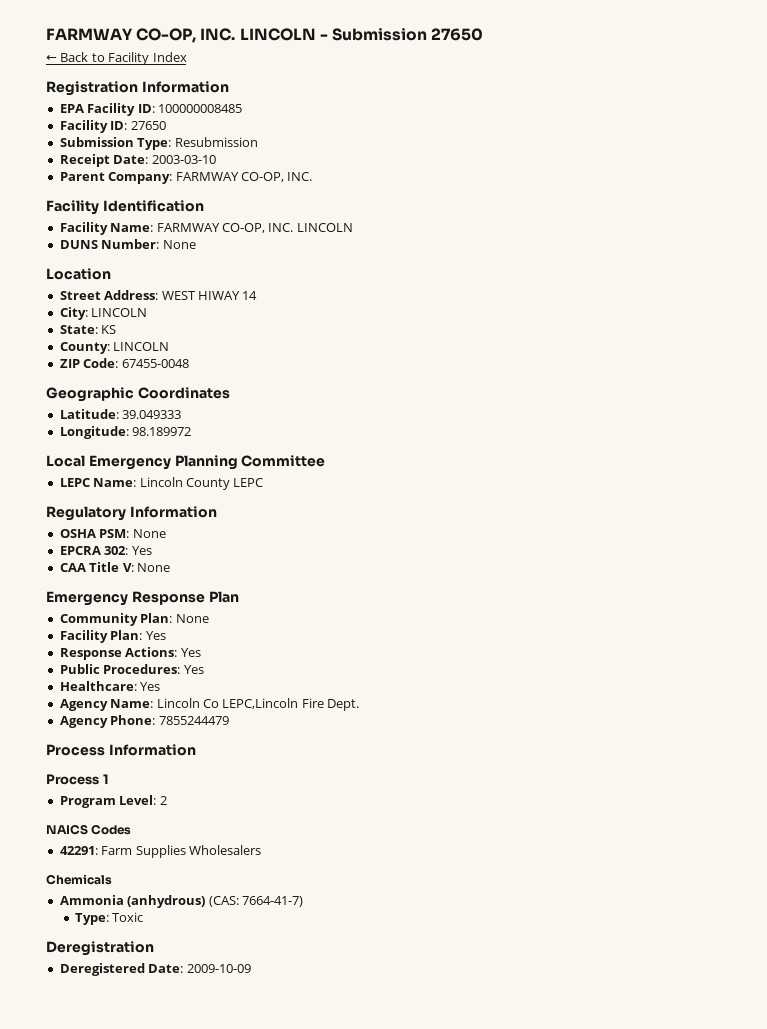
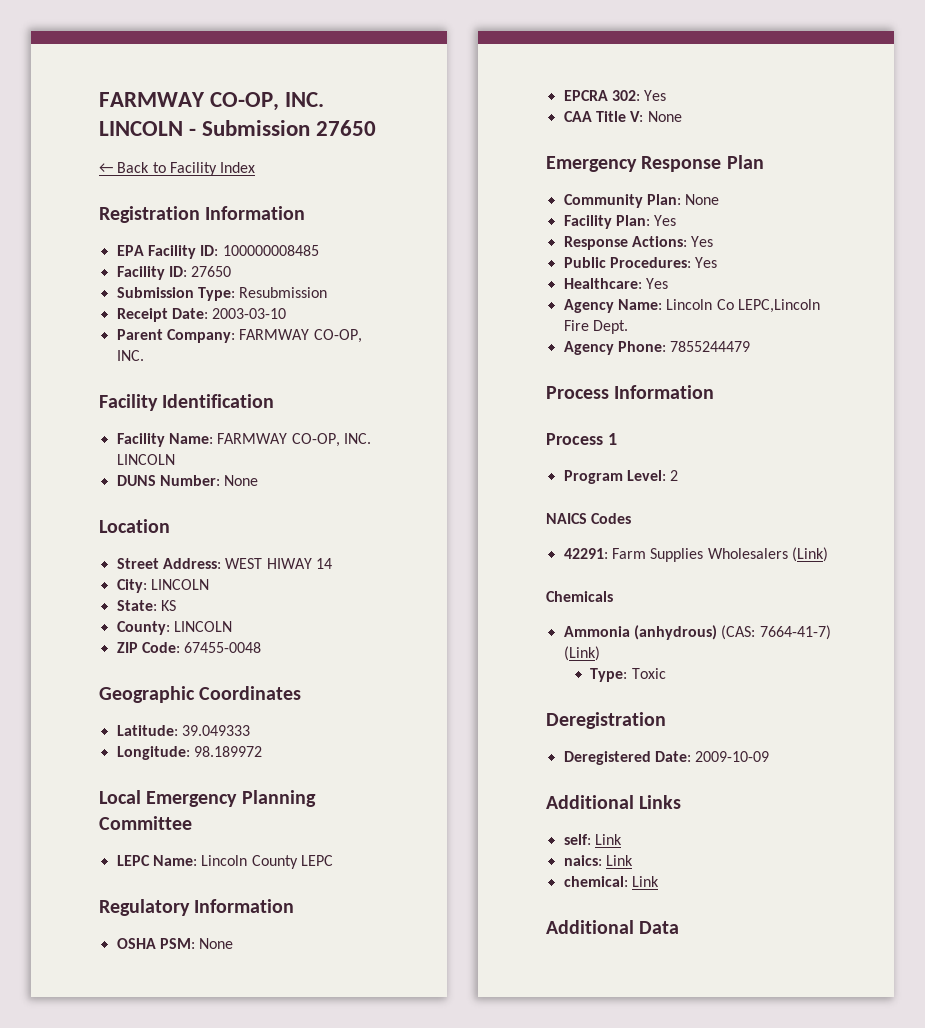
(261, 850) none -> [791,547,828,562] (Link)
(303, 901) none -> [563,646,600,661] (Link)
(251, 968) none -> [546,795,682,809] [563,834,622,845] [563,855,633,866] [563,876,659,887] [546,920,680,934] // Additional Links // self: Link // naics: Link // chemical: Link // Additional Data

